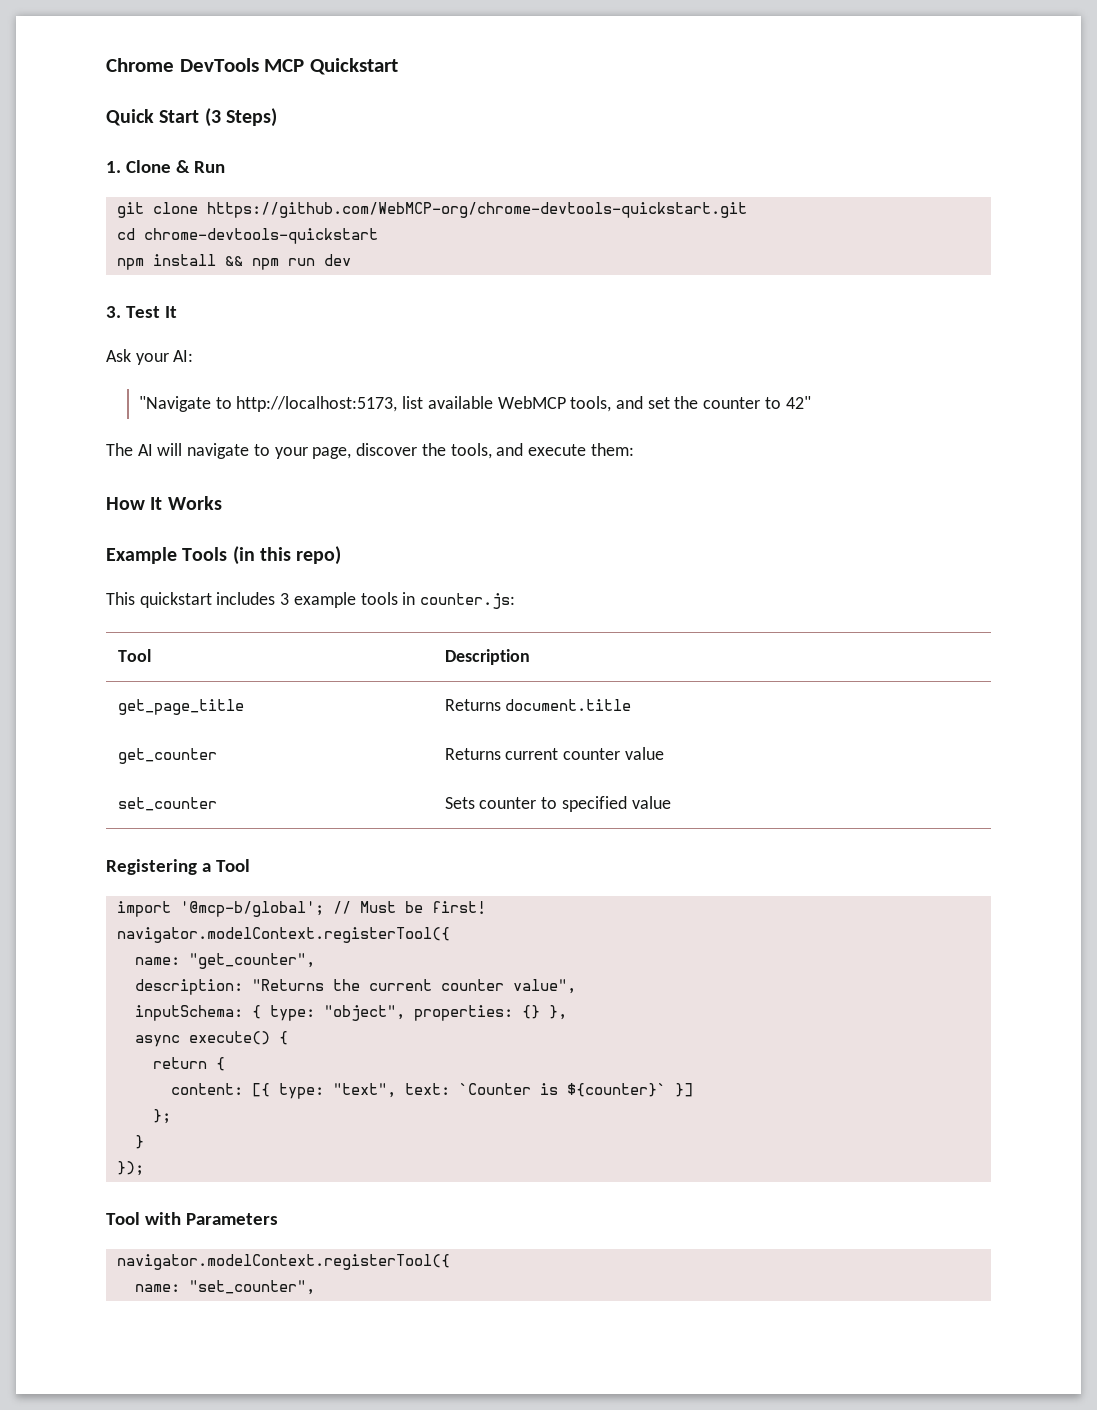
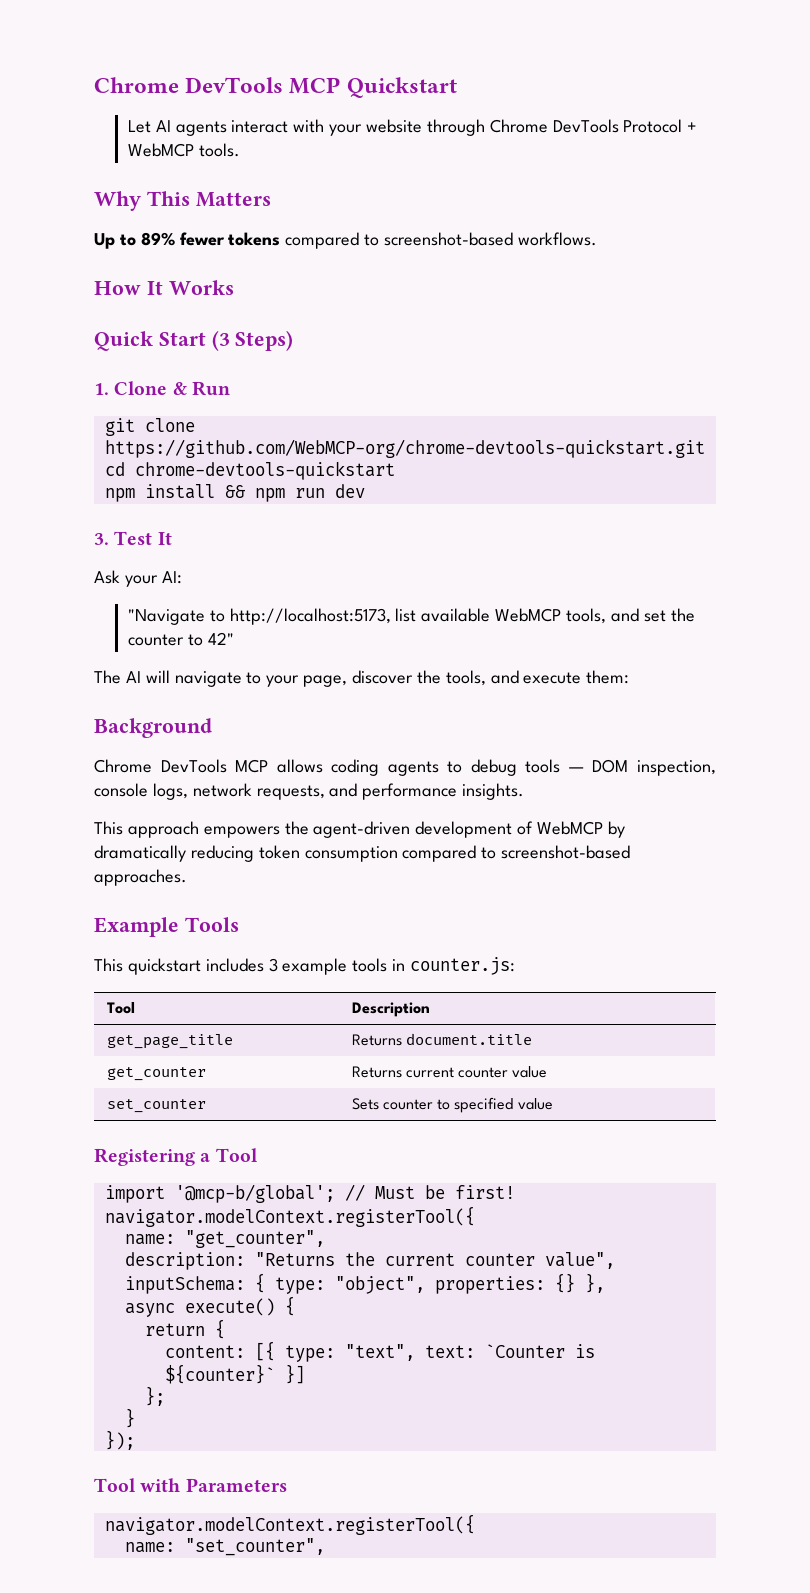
(398, 66) none -> [127,119,698,136] [127,143,240,157] [94,191,271,211] [94,232,597,249] [94,280,234,295] // Let AI agents interact with your website through Chrome DevTools Protocol + WebMCP tools. // Why This Matters // Up to 89% fewer tokens compared to screenshot-based workflows. // How It Works
[106,496,222,510] How It Works -> [94,718,212,738] [94,759,716,776] [94,783,525,800] [94,821,625,838] [94,845,631,862] [94,869,187,886] Background // Chrome DevTools MCP allows coding agents to debug tools — DOM inspection, console logs, network requests, and performance insights. // This approach empowers the agent-driven development of WebMCP by dramatically reducing token consumption compared to screenshot-based approaches.
[232,546,342,565] (in this repo) -> (239, 924) none

